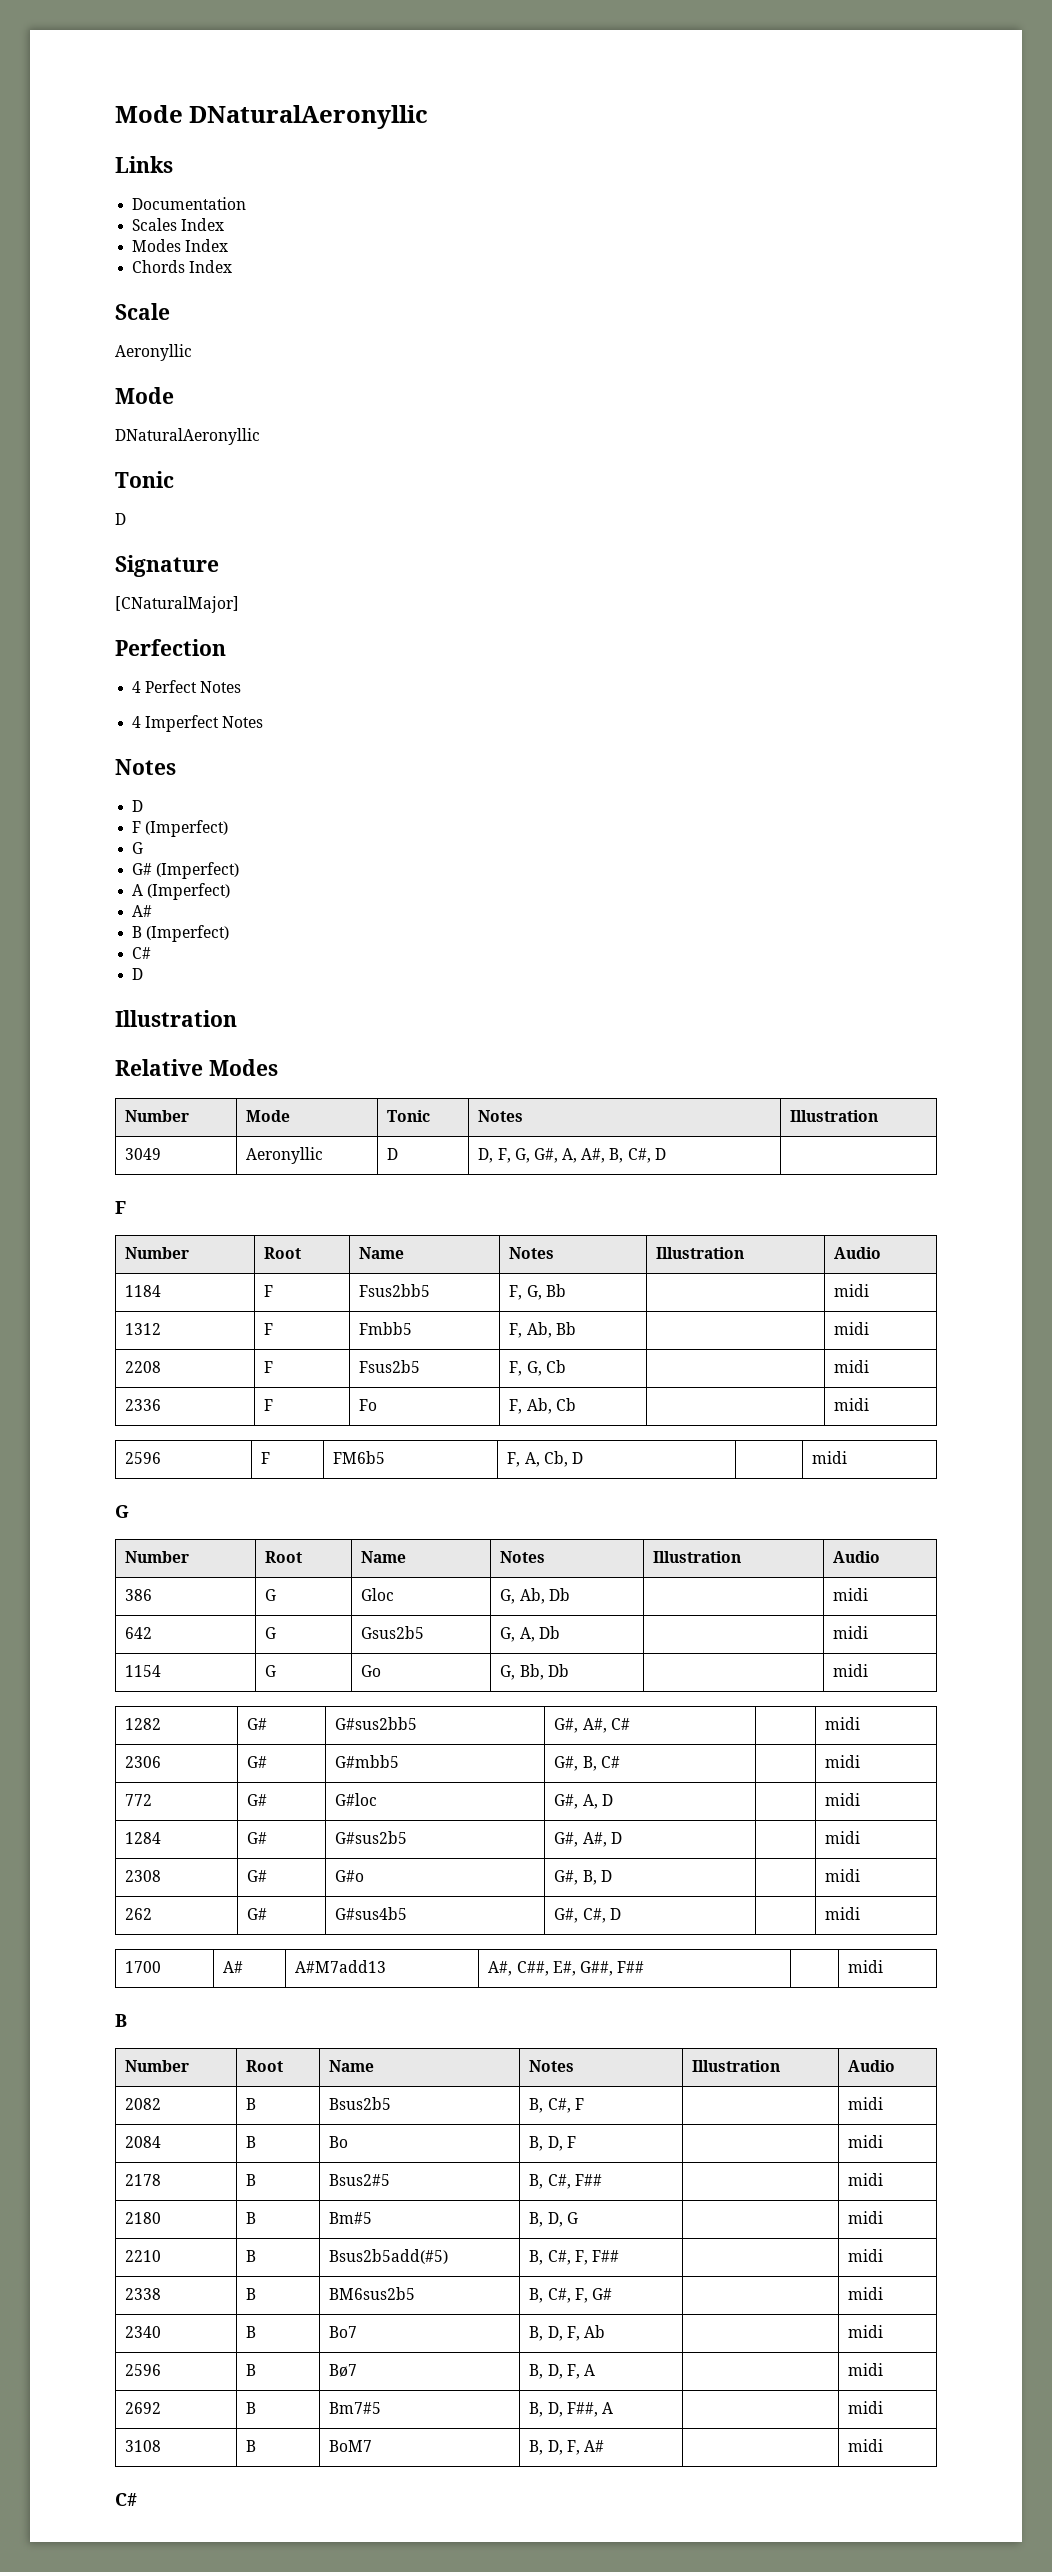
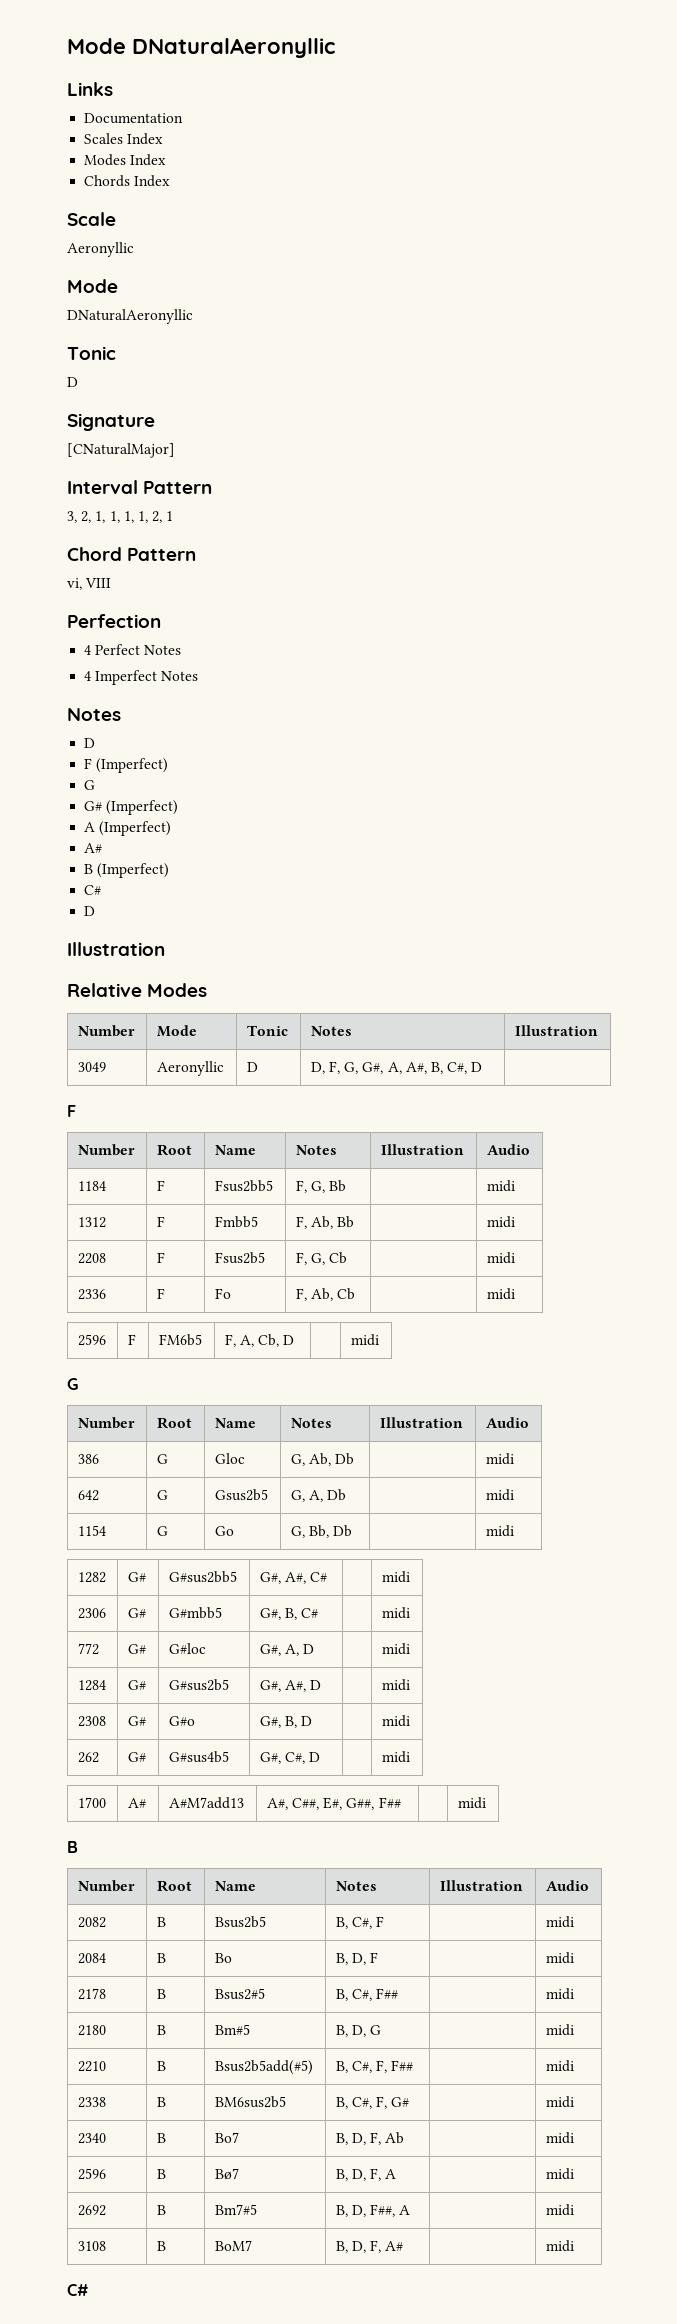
(239, 604) none -> [67,480,213,494] [67,511,174,523] [67,547,197,561] [67,578,112,590] // Interval Pattern // 3, 2, 1, 1, 1, 1, 2, 1 // Chord Pattern // vi, VIII

